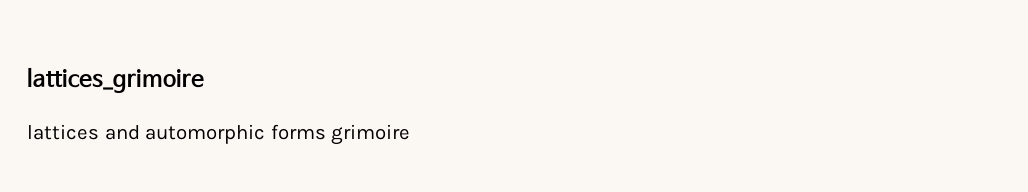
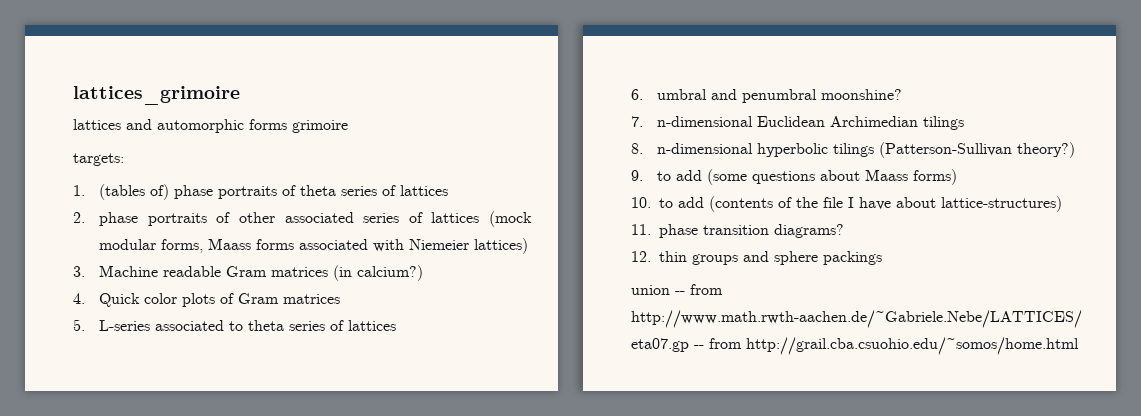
(411, 134) none -> [73,153,124,166] [73,184,449,200] [73,211,532,227] [99,238,529,254] [73,265,424,281] [73,293,341,307] [73,319,397,331] [631,89,903,103] [631,116,965,130] [631,142,1076,158] [631,169,958,185] [631,196,1062,212] [631,224,844,238] [631,251,882,265] [631,284,723,295] [631,310,1082,328] [631,337,1079,355] // targets: // 1. (tables of) phase portraits of theta series of lattices // 2. phase portraits of other associated series of lattices (mock modular forms, Maass forms associated with Niemeier lattices) // 3. Machine readable Gram matrices (in calcium?) // 4. Quick color plots of Gram matrices // 5. L-series associated to theta series of lattices // 6. umbral and penumbral moonshine? // 7. n-dimensional Euclidean Archimedian tilings // 8. n-dimensional hyperbolic tilings (Patterson-Sullivan theory?) // 9. to add (some questions about Maass forms) // 10. to add (contents of the file I have about lattice-structures) // 11. phase transition diagrams? // 12. thin groups and sphere packings // union -- from http://www.math.rwth-aachen.de/~Gabriele.Nebe/LATTICES/ eta07.gp -- from http://grail.cba.csuohio.edu/~somos/home.html

